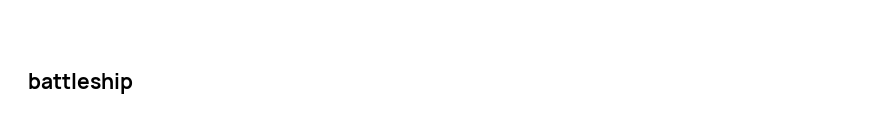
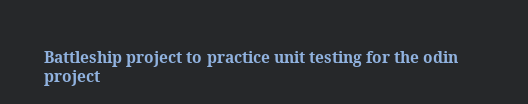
[28,73,133,94] battleship -> [44,51,459,67] [44,70,100,86] Battleship project to practice unit testing for the odin project

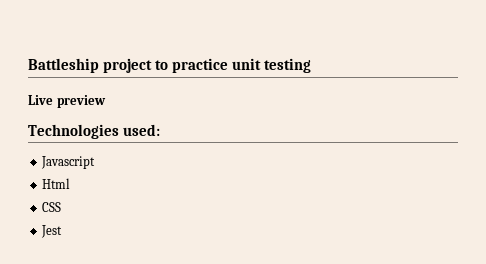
[366,51,459,63] [44,70,100,86] for the odin project -> [28,95,106,108] [28,124,160,139] [41,156,96,169] [42,178,71,189] [42,202,62,212] [41,225,63,238] // Live preview // Technologies used: // Javascript // Html // CSS // Jest

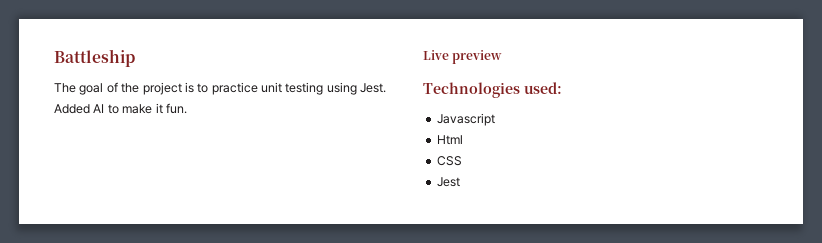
[103,58,312,73] project to practice unit testing -> [54,82,387,95] [54,103,187,114] // The goal of the project is to practice unit testing using Jest. Added AI to make it fun.

